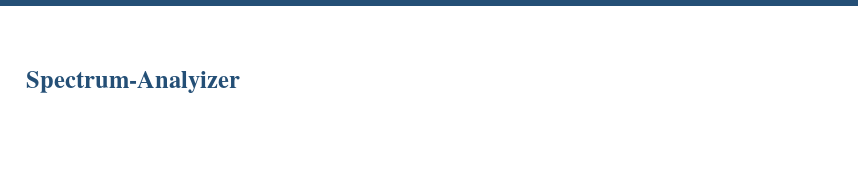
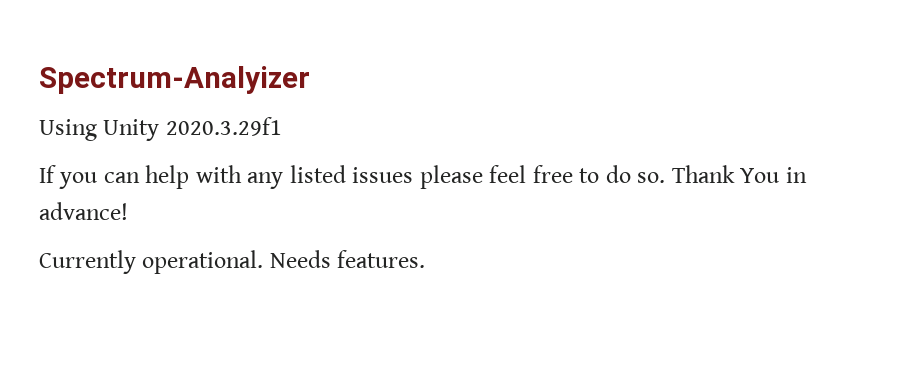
(240, 82) none -> [39,117,282,141] [39,165,807,189] [39,202,128,220] [39,250,426,274] // Using Unity 2020.3.29f1 // If you can help with any listed issues please feel free to do so. Thank You in advance! // Currently operational. Needs features.

